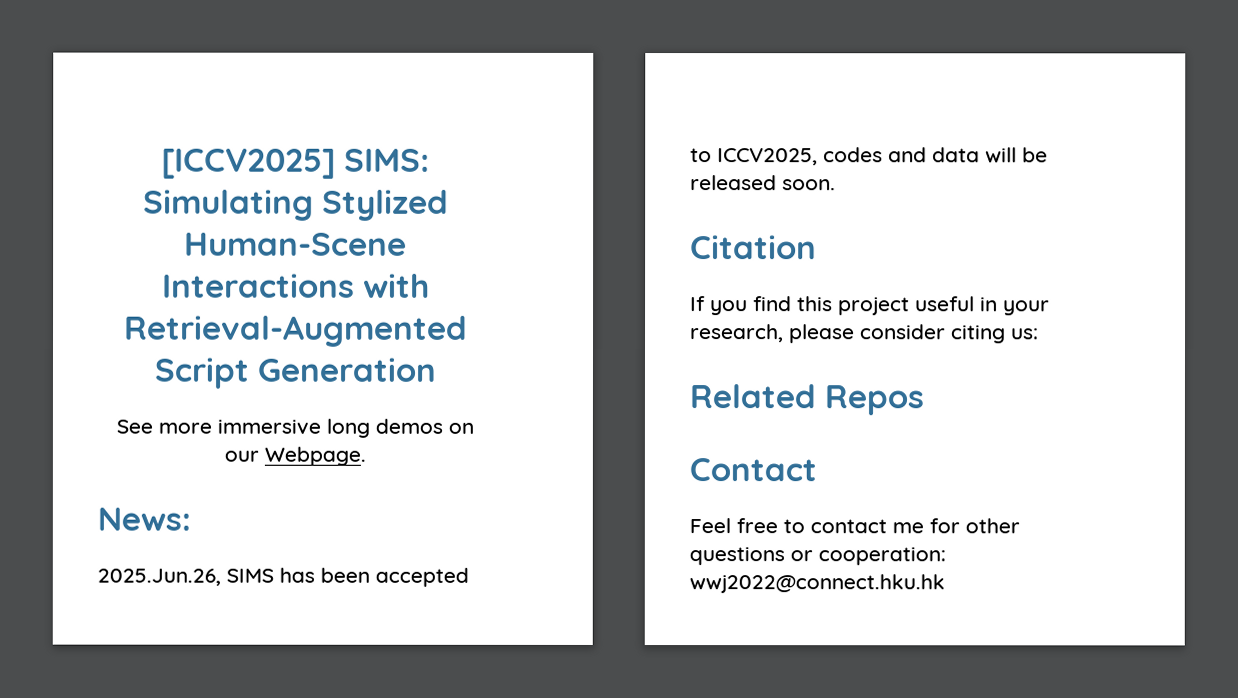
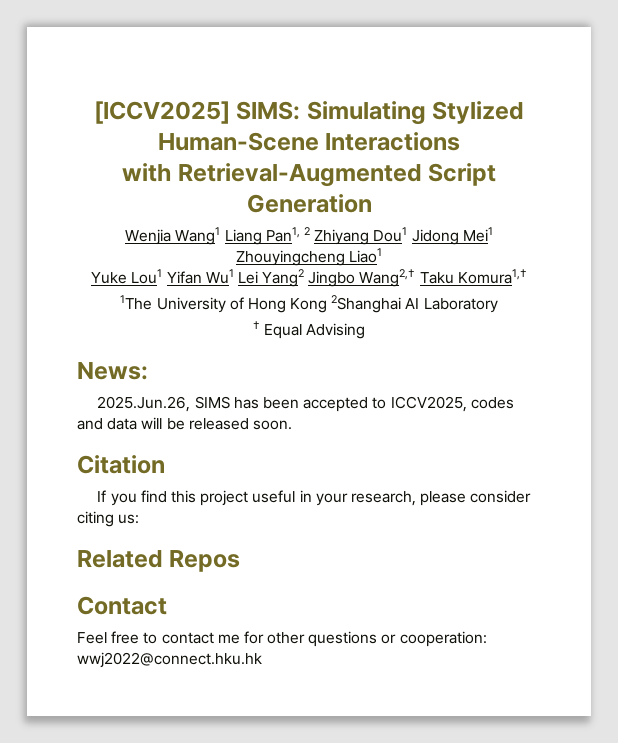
(355, 285) none -> (461, 141) //
[115,418,474,438] [223,446,366,466] See more immersive long demos on our Webpage. -> [125,227,493,245] [235,248,383,266] [91,269,527,287] [120,295,498,313] [252,321,366,339] Wenjia Wang1 Liang Pan1, 2 Zhiyang Dou1 Jidong Mei1 Zhouyingcheng Liao1 // Yuke Lou1 Yifan Wu1 Lei Yang2 Jingbo Wang2,† Taku Komura1,† // 1The University of Hong Kong 2Shanghai AI Laboratory // † Equal Advising

